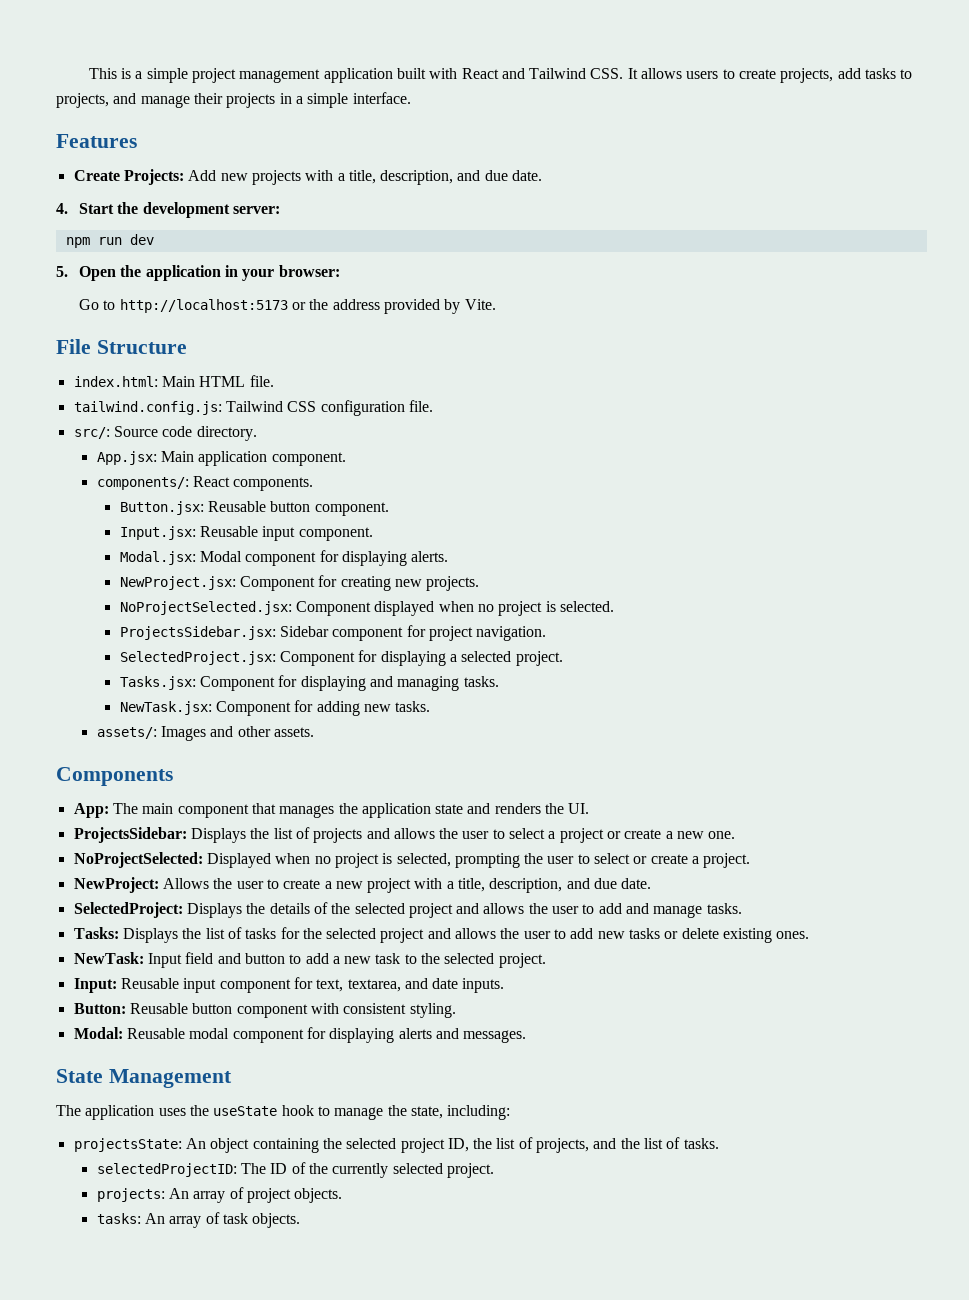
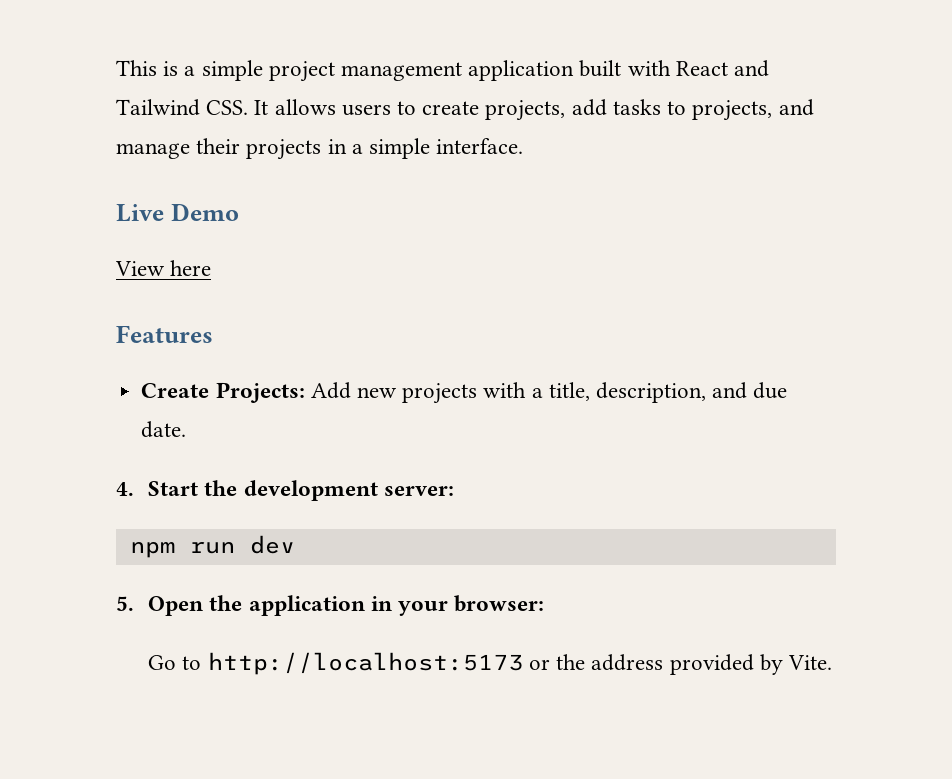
(411, 98) none -> [116,203,239,222] [115,260,212,276] // Live Demo // View here
[56,339,187,354] [73,375,274,387] [73,400,433,416] [73,426,257,441] [96,451,346,466] [96,476,314,491] [119,501,389,516] [119,526,373,541] [119,550,449,566] [119,575,480,591] [119,601,614,616] [119,625,547,641] [119,650,563,666] [119,675,499,691] [119,700,431,716] [96,726,314,741] [56,767,173,786] [73,803,590,818] [73,827,736,843] [73,852,751,868] [73,877,652,893] [73,902,742,918] [73,927,810,943] [73,952,546,968] [73,977,505,993] [73,1003,456,1018] [73,1027,527,1043] [56,1069,232,1088] [56,1105,511,1120] [73,1137,719,1153] [96,1162,494,1178] [96,1187,343,1203] [96,1212,301,1228] // File Structure // index.html: Main HTML file. // tailwind.config.js: Tailwind CSS configuration file. // src/: Source code directory. // App.jsx: Main application component. // components/: React components. // Button.jsx: Reusable button component. // Input.jsx: Reusable input component. // Modal.jsx: Modal component for displaying alerts. // NewProject.jsx: Component for creating new projects. // NoProjectSelected.jsx: Component displayed when no project is selected. // ProjectsSidebar.jsx: Sidebar component for project navigation. // SelectedProject.jsx: Component for displaying a selected project. // Tasks.jsx: Component for displaying and managing tasks. // NewTask.jsx: Component for adding new tasks. // assets/: Images and other assets. // Components // App: The main component that manages the application state and renders the UI. // ProjectsSidebar: Displays the list of projects and allows the user to select a project or create a new one. // NoProjectSelected: Displayed when no project is selected, prompting the user to select or create a project. // NewProject: Allows the user to create a new project with a title, description, and due date. // SelectedProject: Displays the details of the selected project and allows the user to add and manage tasks. // Tasks: Displays the list of tasks for the selected project and allows the user to add new tasks or delete existing ones. // NewTask: Input field and button to add a new task to the selected project. // Input: Reusable input component for text, textarea, and date inputs. // Button: Reusable button component with consistent styling. // Modal: Reusable modal component for displaying alerts and messages. // State Management // The application uses the useState hook to manage the state, including: // projectsState: An object containing the selected project ID, the list of projects, and the list of tasks. // selectedProjectID: The ID of the currently selected project. // projects: An array of project objects. // tasks: An array of task objects. -> (832, 662) none

